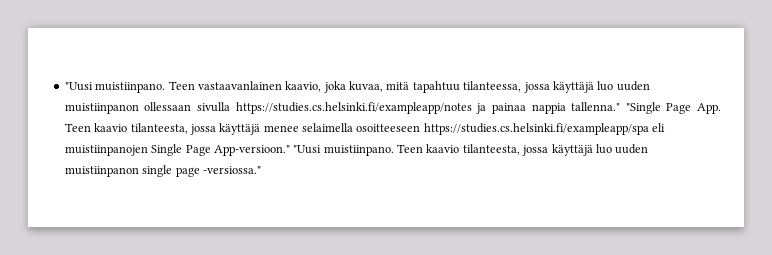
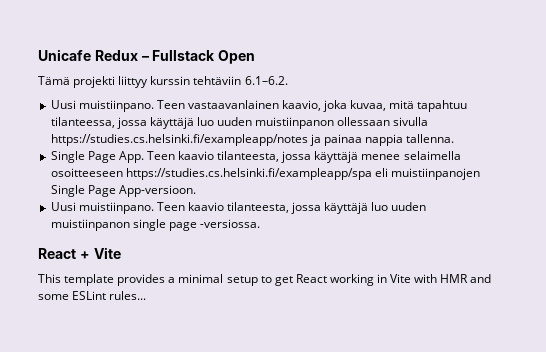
[64,82,93,91] "Uusi -> [38,49,256,64] [38,76,288,88] [50,100,76,109] Unicafe Redux – Fullstack Open // Tämä projekti liittyy kurssin tehtäviin 6.1–6.2. // Uusi
[571,102,661,114] tallenna." "Single -> [406,134,455,143] [50,151,85,163] tallenna. // Single
[213,145,322,156] App-versioon." "Uusi -> [118,185,196,197] [50,202,76,211] App-versioon. // Uusi
[202,166,261,174] ‑versiossa." -> [199,219,260,228] [38,247,121,259] [38,274,492,286] [38,291,147,300] ‑versiossa. // React + Vite // This template provides a minimal setup to get React working in Vite with HMR and some ESLint rules...

